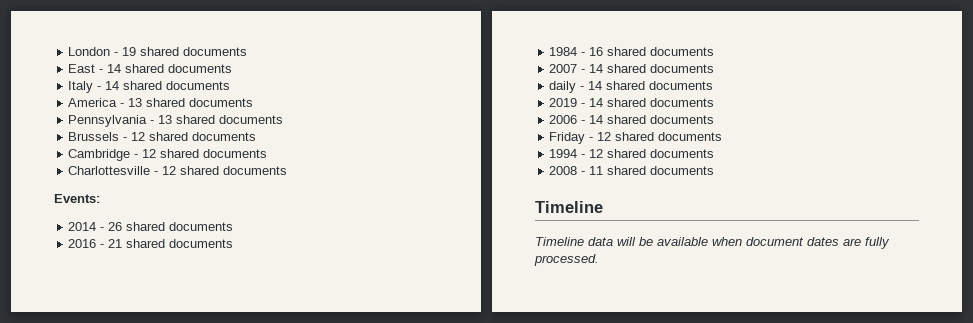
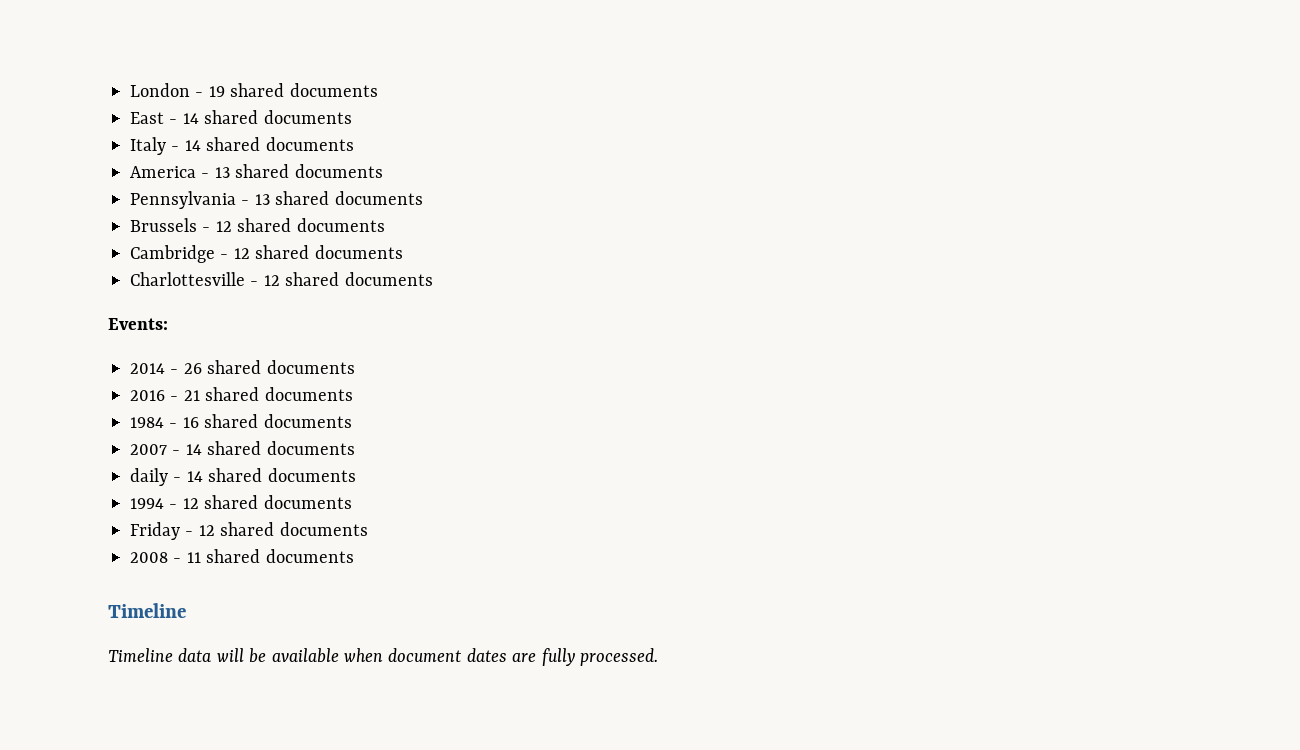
[549,98,715,107] [549,115,715,124] [549,132,723,144] [549,149,578,158] 2019 - 14 shared documents // 2006 - 14 shared documents // Friday - 12 shared documents // 1994 -> [130,495,352,509] [130,522,180,540] 1994 - 12 shared documents // Friday

